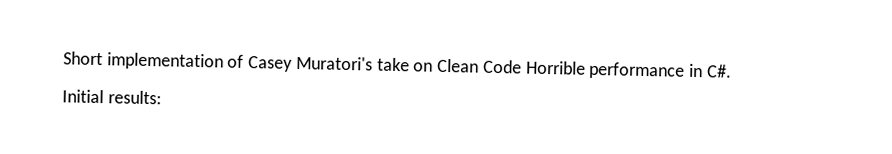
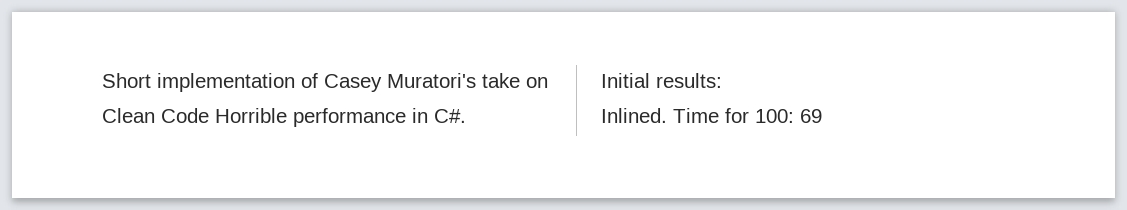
(162, 97) none -> [601,108,822,123] // Inlined. Time for 100: 69

